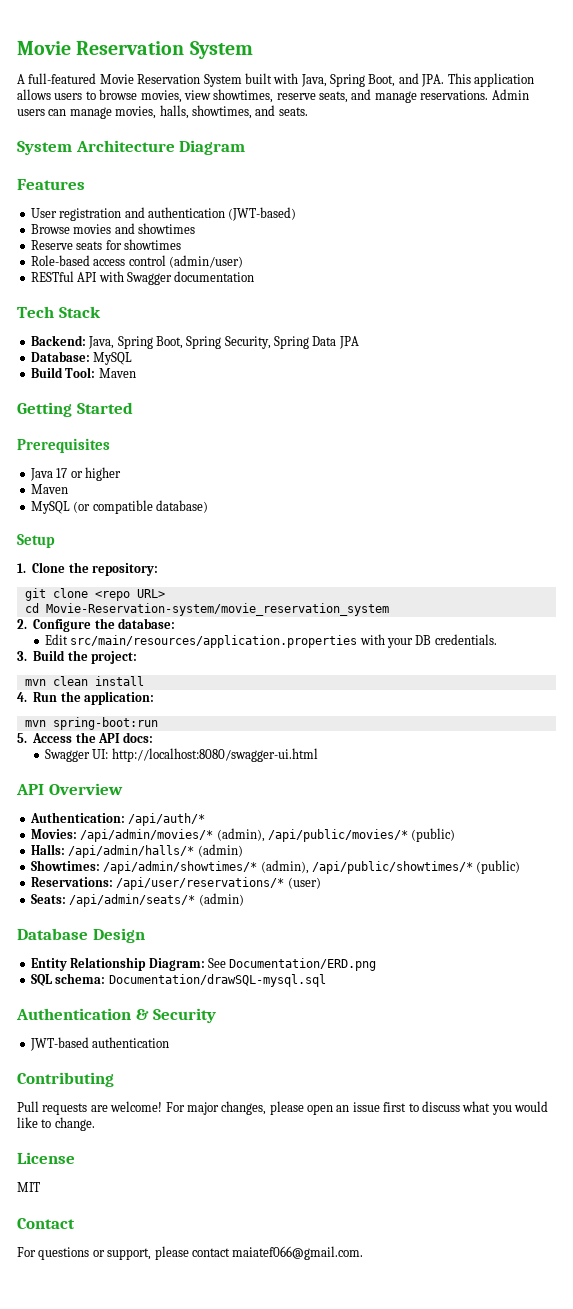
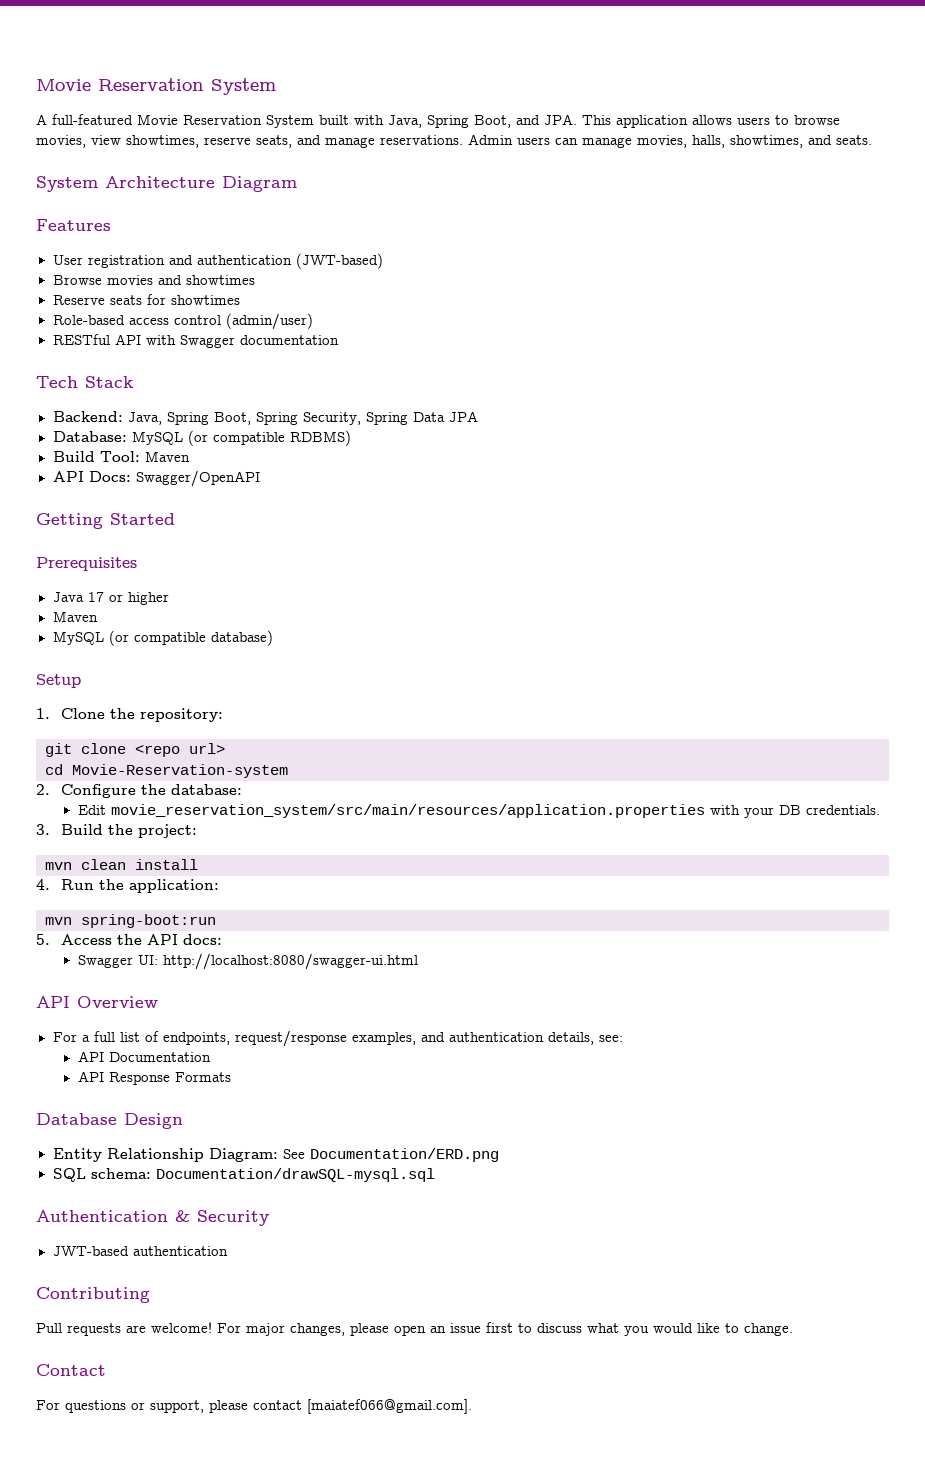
(133, 358) none -> [187,430,351,446] (or compatible RDBMS)
(136, 373) none -> [52,470,260,487] // API Docs: Swagger/OpenAPI
[136,589,165,598] URL> -> [189,743,225,754] url>
[45,603,389,616] Movie-Reservation-system/movie_reservation_system -> [72,764,288,778] Movie-Reservation-system
[70,635,358,648] src/main/resources/application.properties -> [110,804,705,818] movie_reservation_system/src/main/resources/application.properties
[29,812,206,826] [30,828,456,842] [30,844,243,858] [30,860,521,874] [30,877,321,890] [30,893,244,907] Authentication: /api/auth/* // Movies: /api/admin/movies/* (admin), /api/public/movies/* (public) // Halls: /api/admin/halls/* (admin) // Showtimes: /api/admin/showtimes/* (admin), /api/public/showtimes/* (public) // Reservations: /api/user/reservations/* (user) // Seats: /api/admin/seats/* (admin) -> [52,1030,623,1047] [77,1051,211,1062] [77,1071,231,1085] For a full list of endpoints, request/response examples, and authentication details, see: // API Documentation // API Response Formats
[17,1152,75,1164] [17,1182,40,1192] // License // MIT -> (793, 1329) none
[232,1246,364,1260] maiatef066@gmail.com. -> [307,1399,472,1414] [maiatef066@gmail.com].

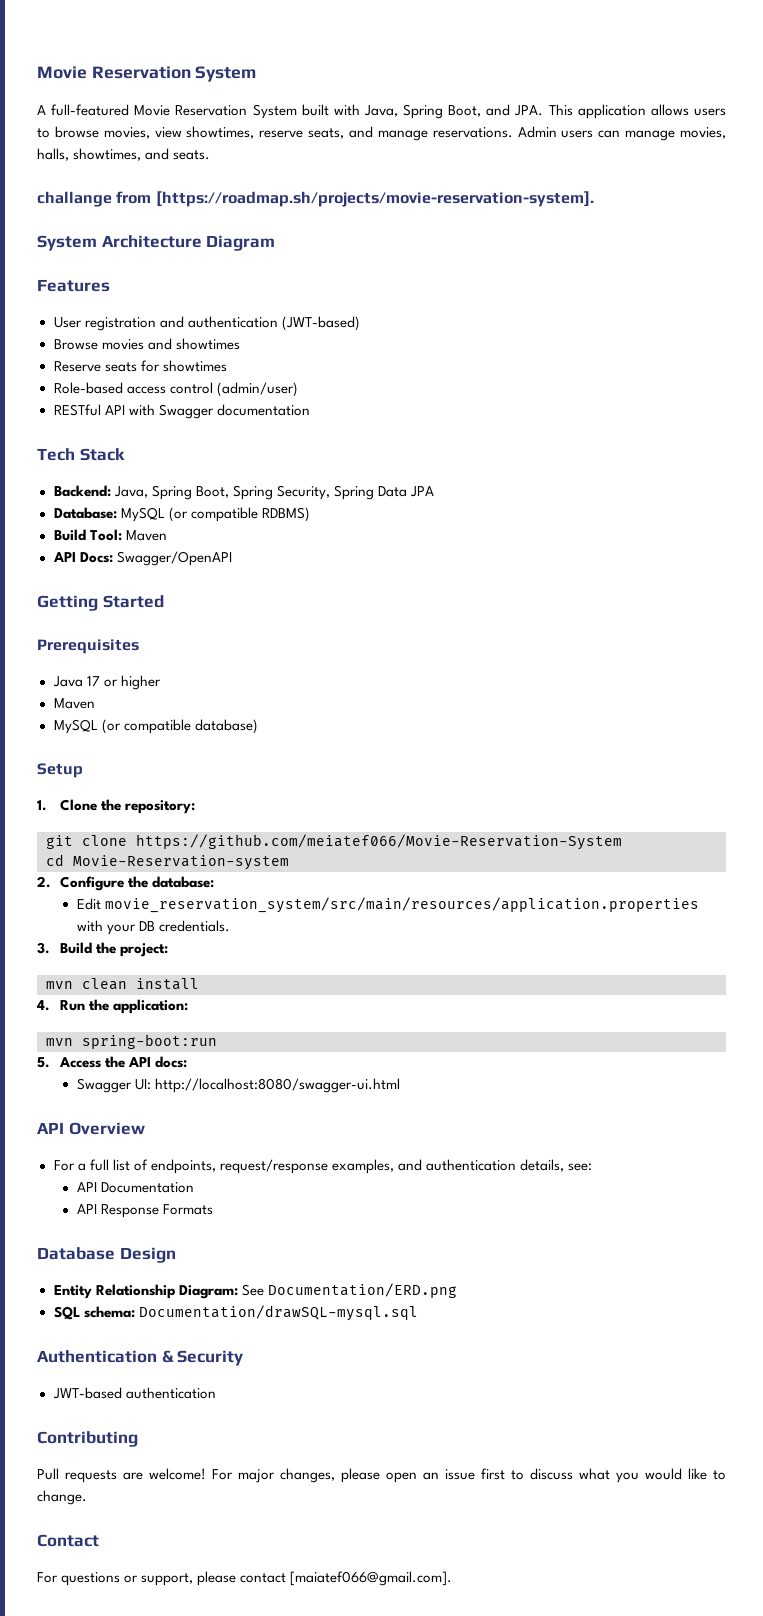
(872, 140) none -> [37,191,594,207] // challange from [https://roadmap.sh/projects/movie-reservation-system].
[135,743,225,757] <repo url> -> [136,834,622,850] https://github.com/meiatef066/Movie-Reservation-System

